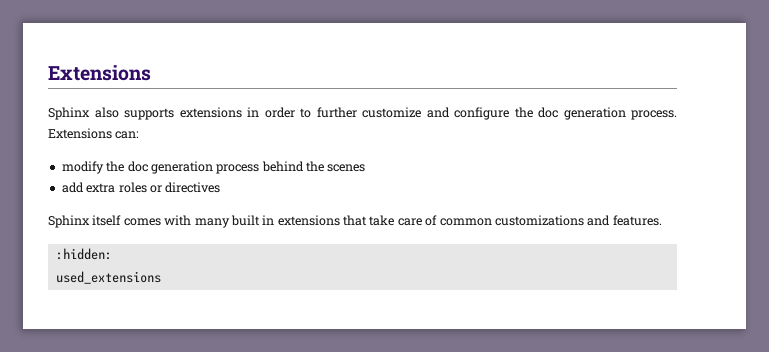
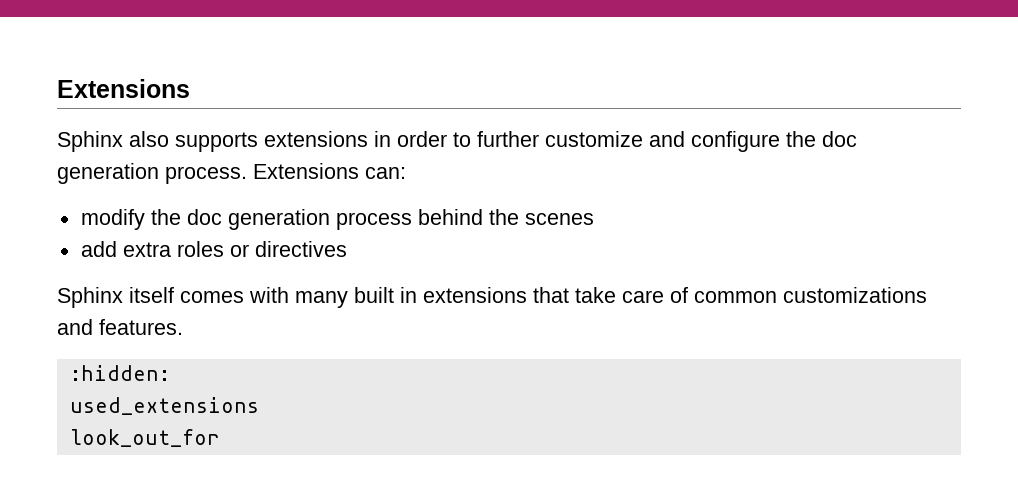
(161, 277) none -> [69,429,220,447] // look_out_for

